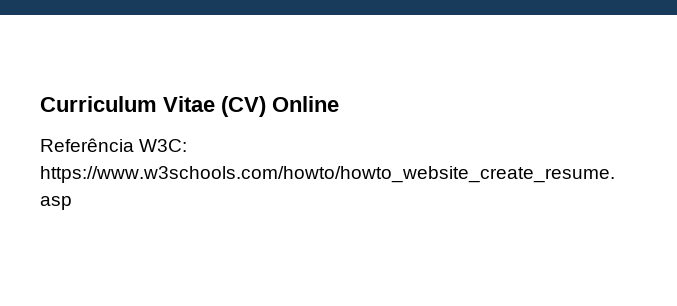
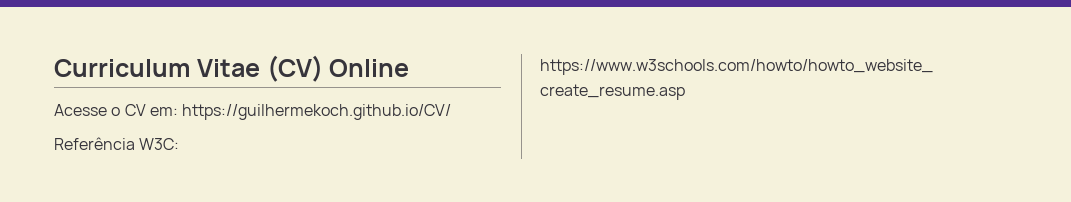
(339, 104) none -> [54,104,452,120] // Acesse o CV em: https://guilhermekoch.github.io/CV/

